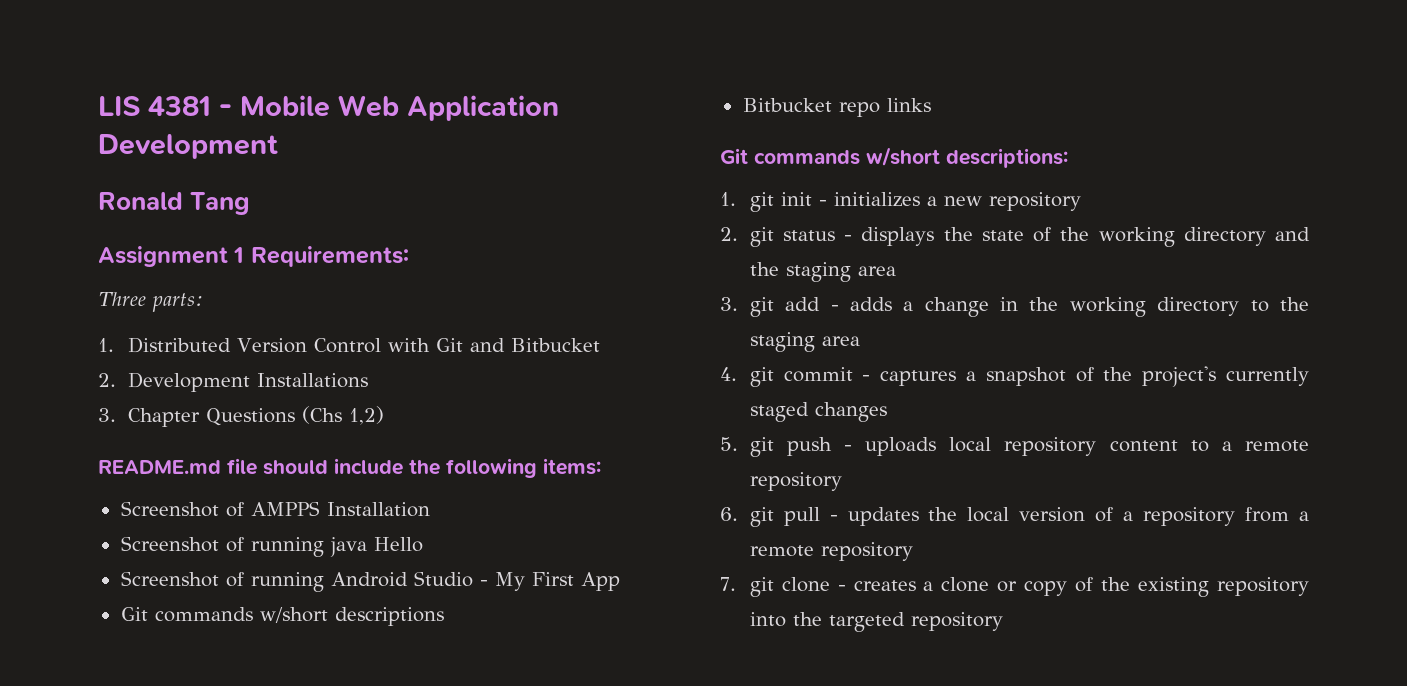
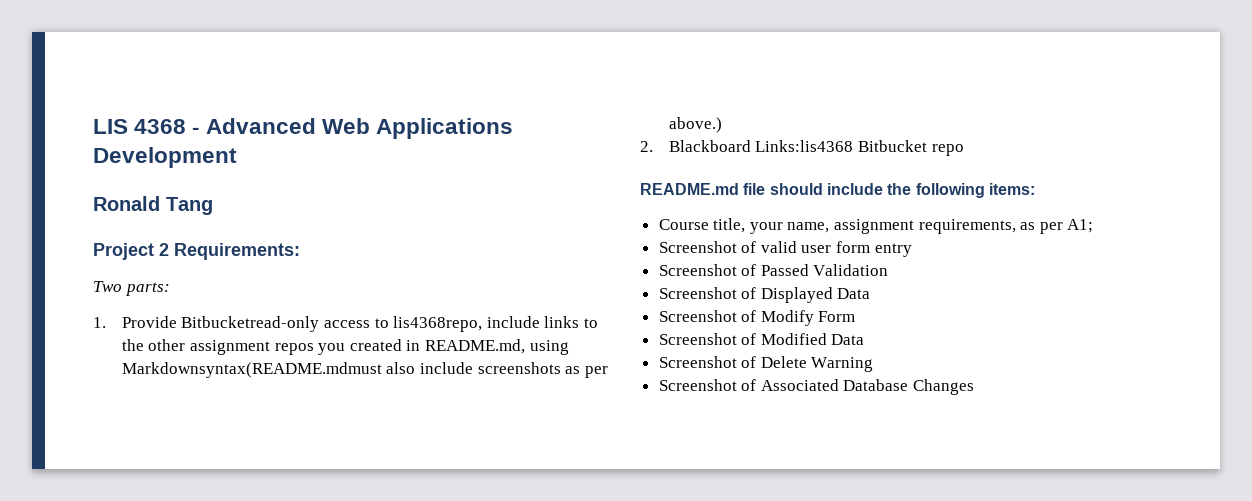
[148,95,559,121] 4381 - Mobile Web Application -> [134,118,514,139] 4368 - Advanced Web Applications
[98,246,245,267] Assignment 1 -> [93,243,169,260] Project 2
[98,292,146,306] Three -> [93,281,122,292] Two
[127,337,600,353] [98,372,368,392] [98,406,384,427] Distributed Version Control with Git and Bitbucket // 2. Development Installations // 3. Chapter Questions (Chs 1,2) -> [121,316,599,332] [121,339,569,355] [121,362,608,378] [668,117,722,133] [640,140,964,156] Provide Bitbucketread-only access to lis4368repo, include links to the other assignment repos you created in README.md, using Markdownsyntax(README.mdmust also include screenshots as per above.) // 2. Blackboard Links:lis4368 Bitbucket repo
[120,501,430,517] [120,536,423,557] [120,571,620,592] [120,607,444,626] [742,98,931,117] [720,147,1068,168] [720,192,1081,212] [720,227,1310,247] [749,262,896,282] [720,297,1309,317] [749,332,860,352] [720,366,1309,387] [749,402,887,422] [720,437,1309,457] [749,472,842,491] [720,507,1309,527] [749,542,913,561] [720,577,1309,597] [749,612,1003,632] Screenshot of AMPPS Installation // Screenshot of running java Hello // Screenshot of running Android Studio - My First App // Git commands w/short descriptions // Bitbucket repo links // Git commands w/short descriptions: // 1. git init - initializes a new repository // 2. git status - displays the state of the working directory and the staging area // 3. git add - adds a change in the working directory to the staging area // 4. git commit - captures a snapshot of the project's currently staged changes // 5. git push - uploads local repository content to a remote repository // 6. git pull - updates the local version of a repository from a remote repository // 7. git clone - creates a clone or copy of the existing repository into the targeted repository -> [658,218,1094,234] [658,241,912,257] [658,264,889,276] [658,287,871,303] [658,310,856,326] [658,333,865,345] [658,356,874,372] [658,379,975,395] Course title, your name, assignment requirements, as per A1; // Screenshot of valid user form entry // Screenshot of Passed Validation // Screenshot of Displayed Data // Screenshot of Modify Form // Screenshot of Modified Data // Screenshot of Delete Warning // Screenshot of Associated Database Changes

